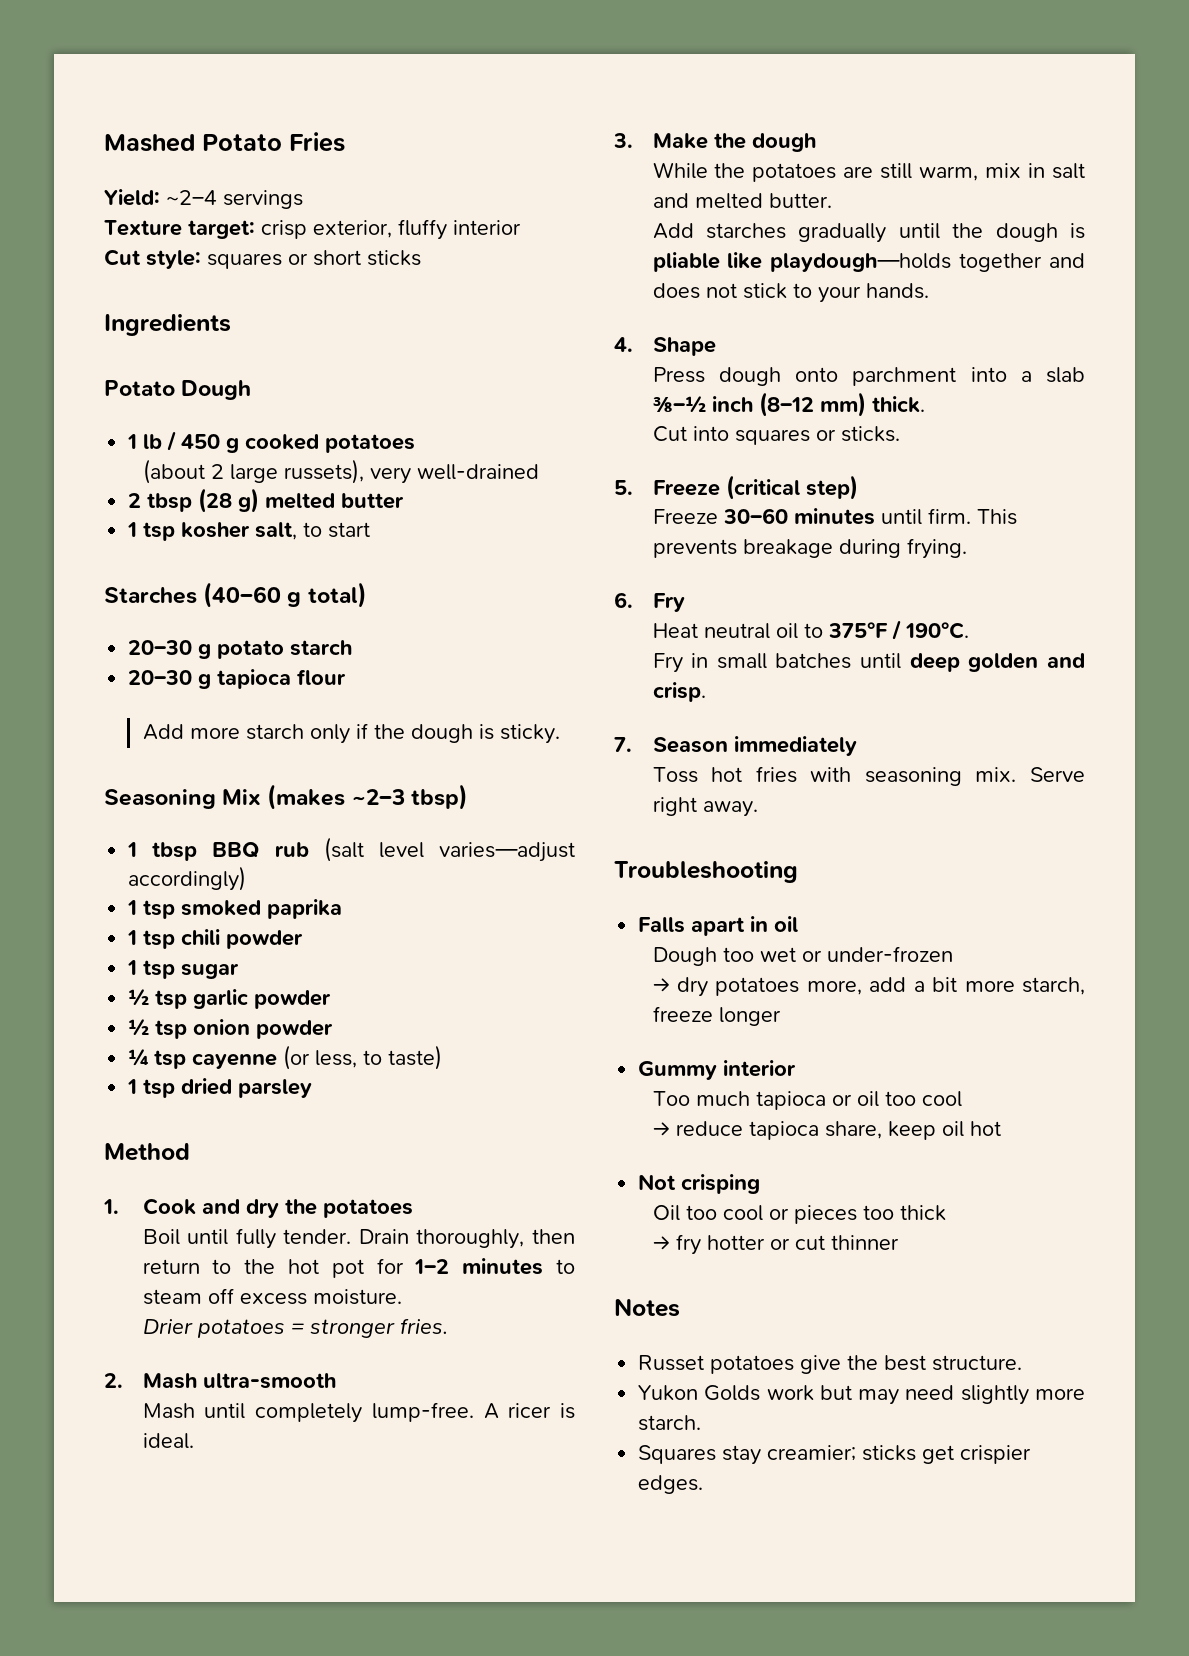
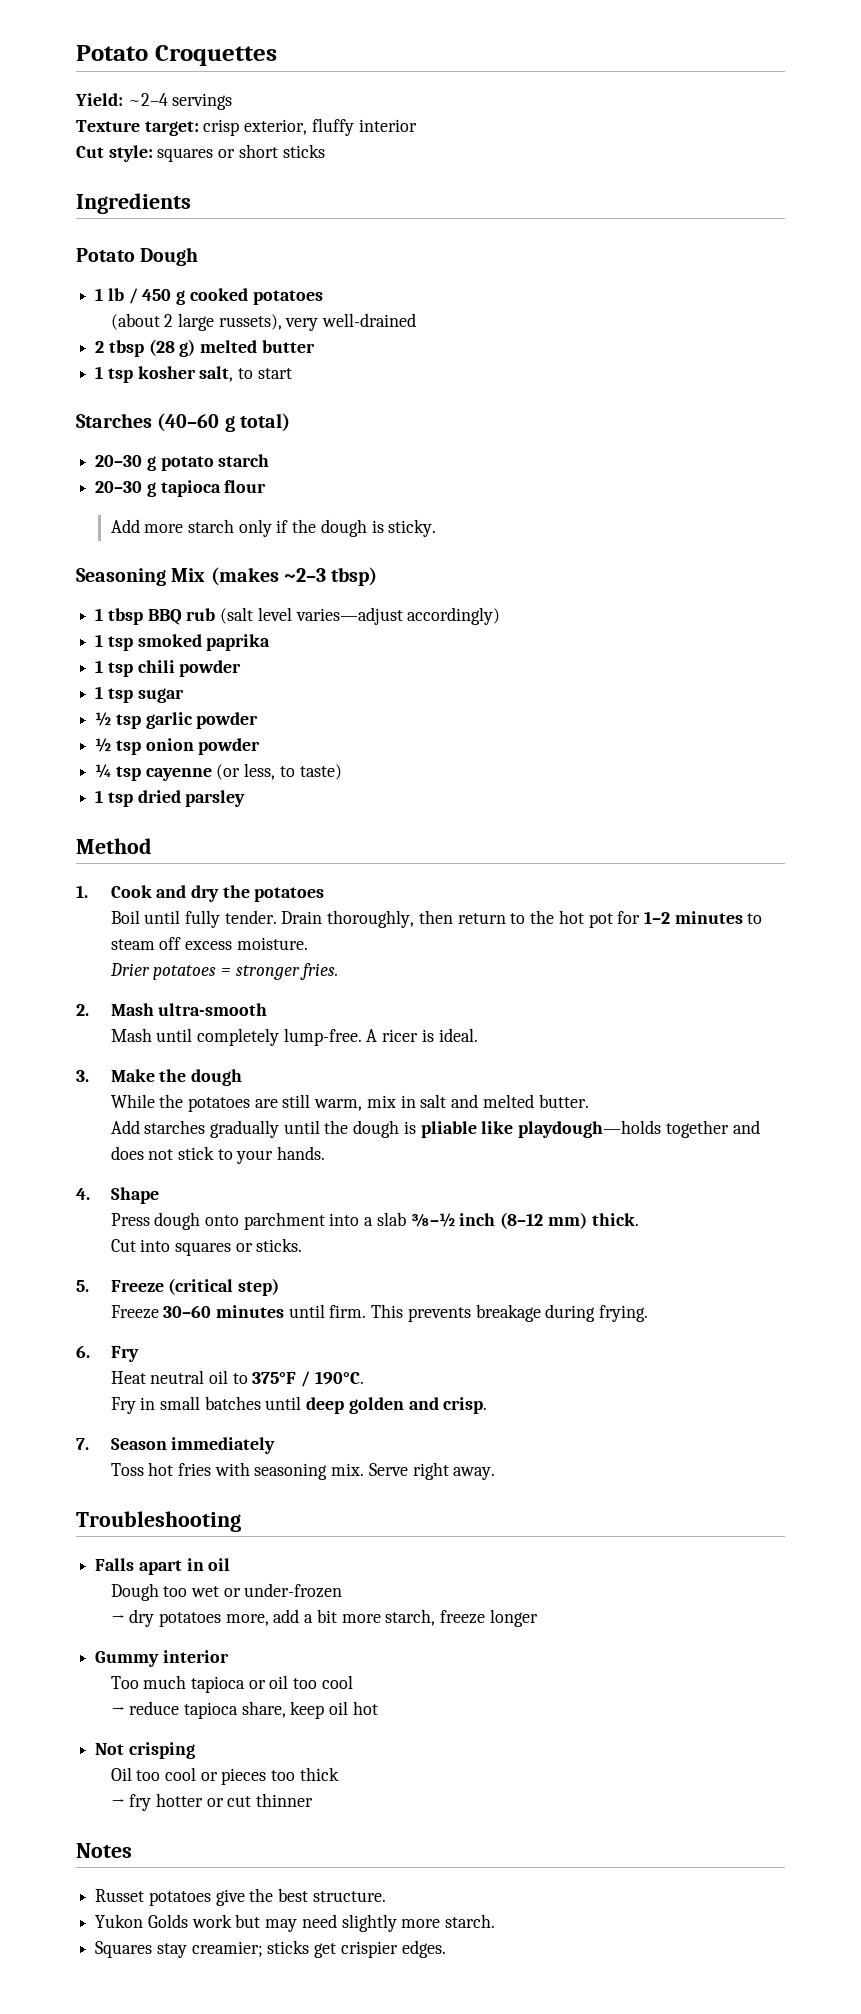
[104,132,345,152] Mashed Potato Fries -> [76,45,277,66] Potato Croquettes

